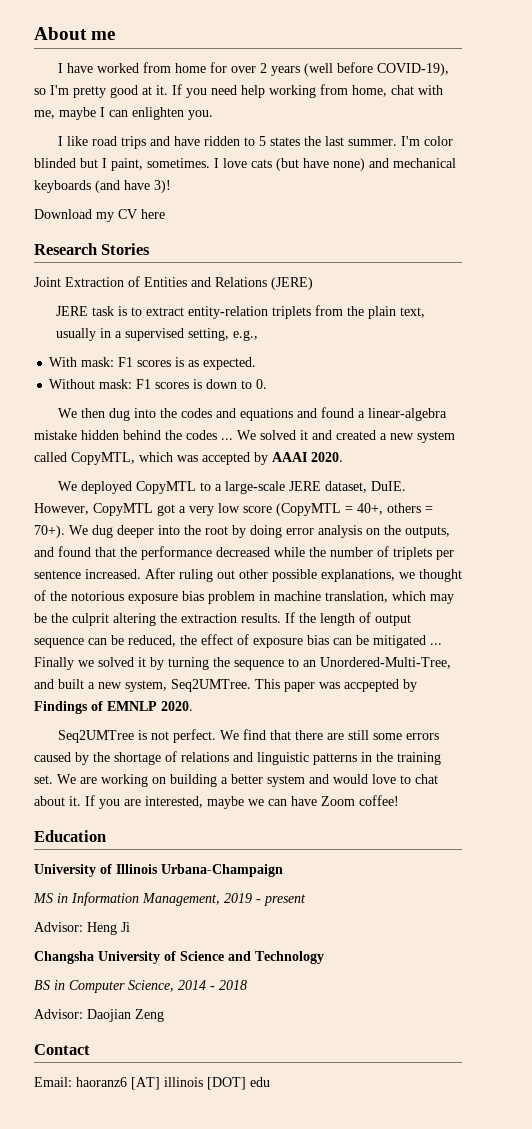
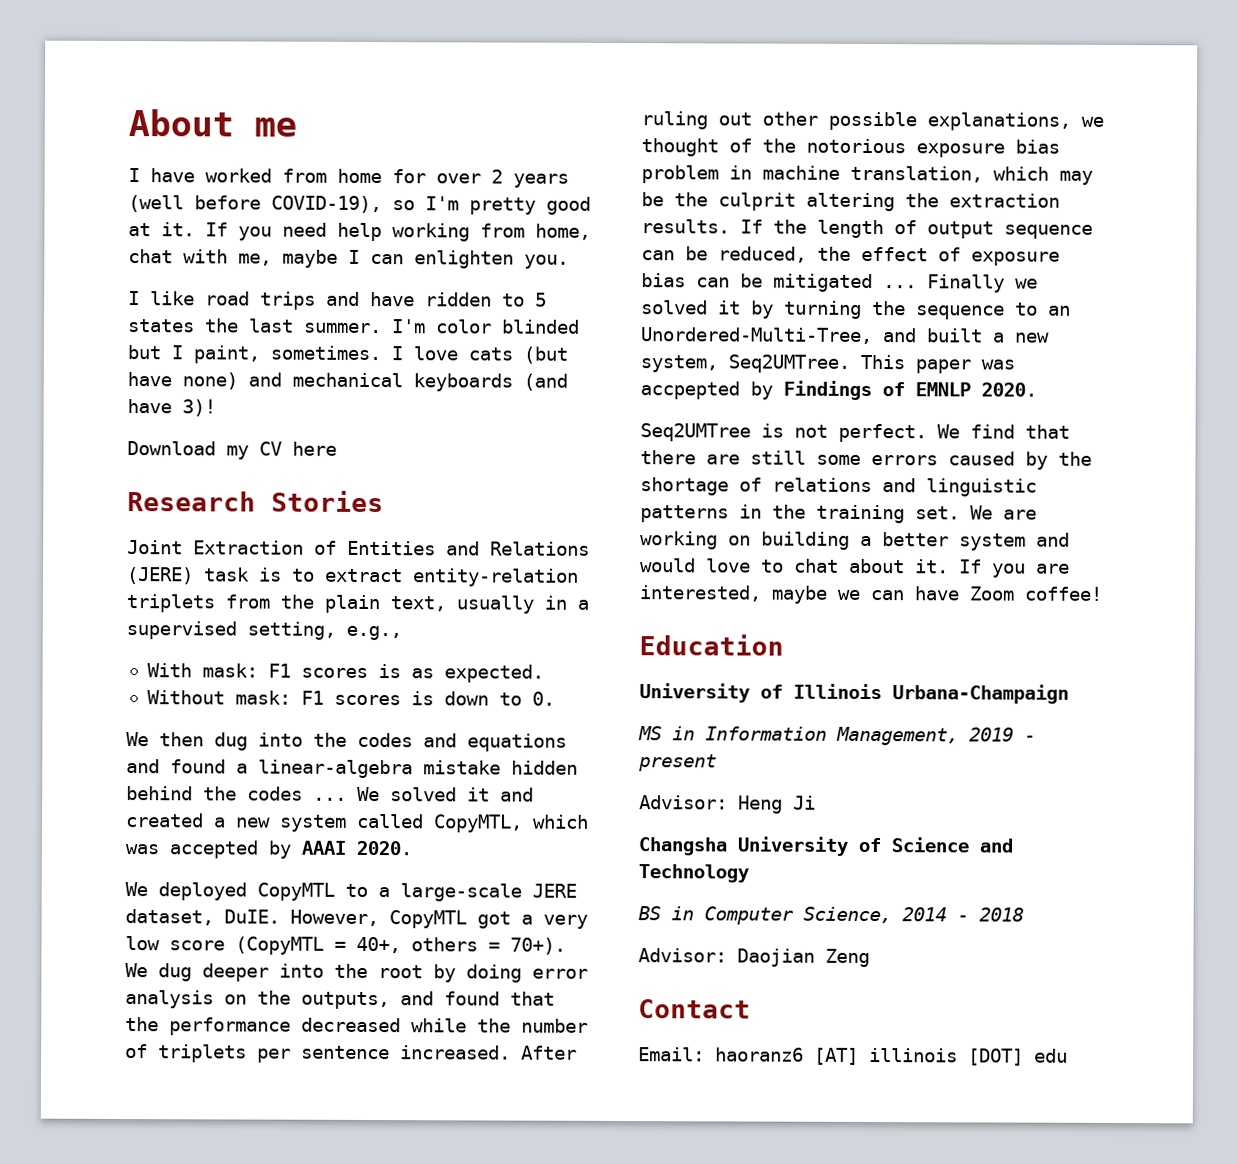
[56,306,89,316] // JERE -> (194, 576) none

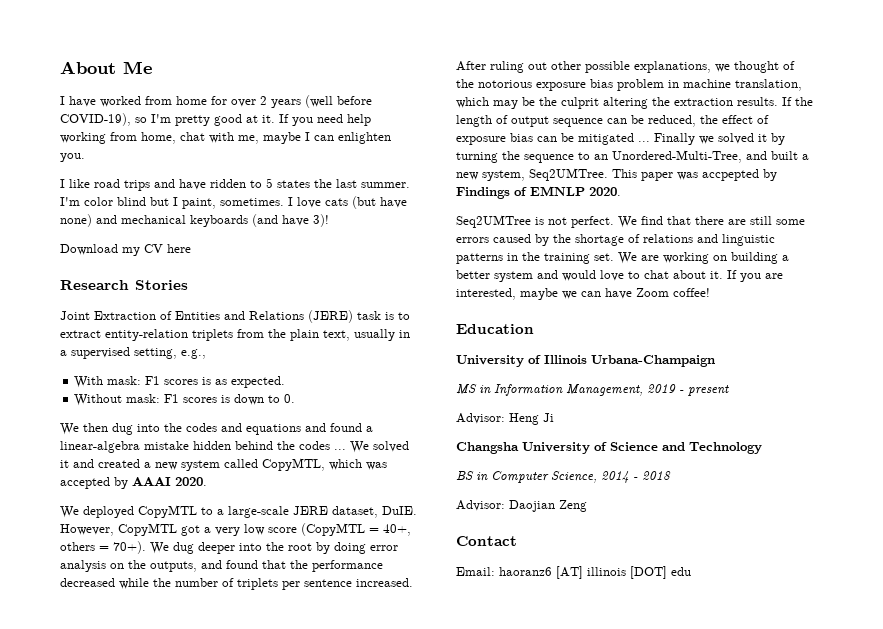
[254,117,297,137] me -> [123,61,152,74] Me
[501,319,580,334] blinded -> [117,197,146,206] blind

